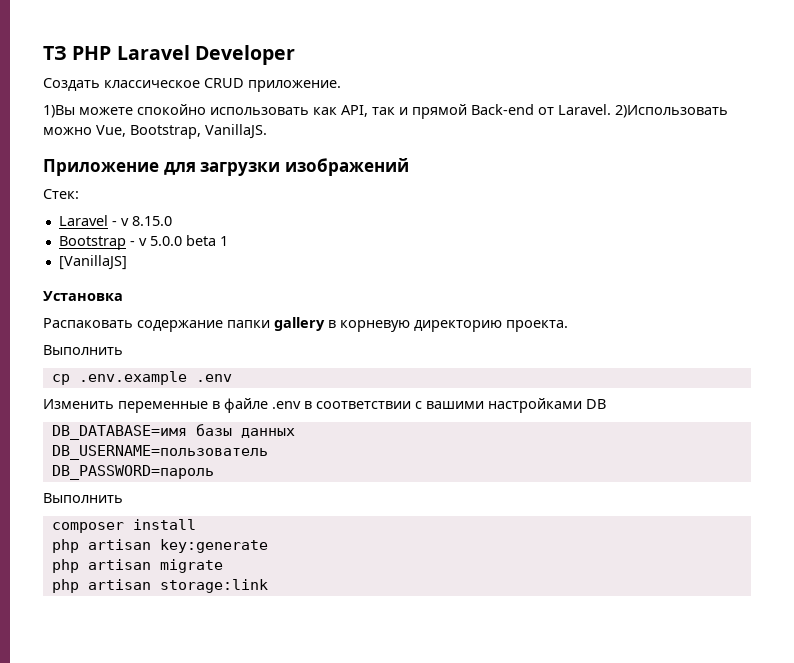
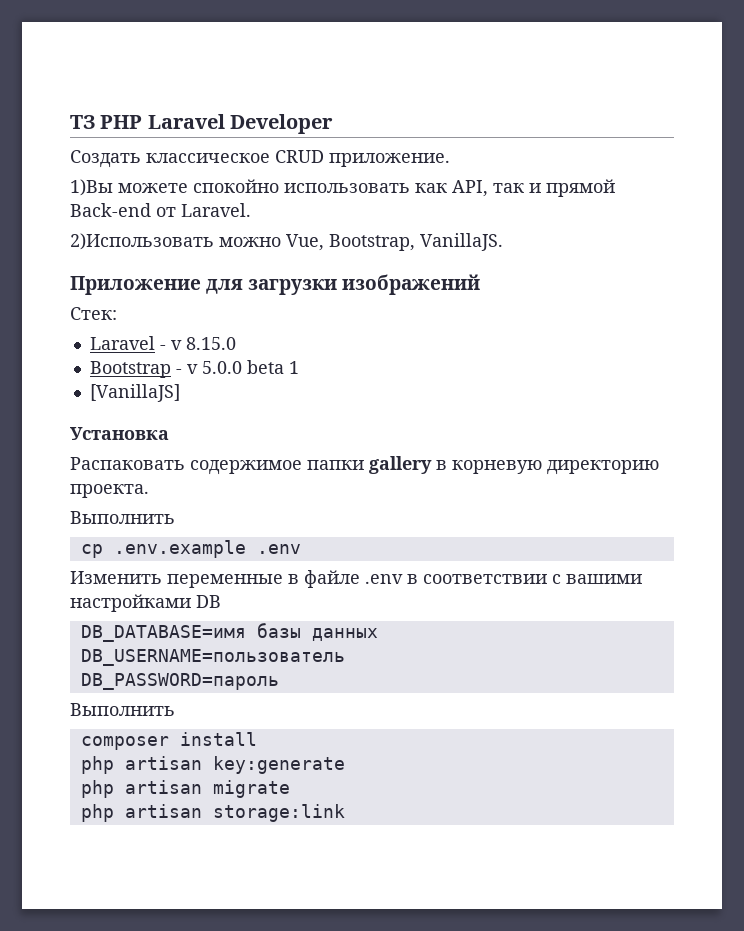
(611, 109) none -> (251, 210) //
[137,320,223,332] содержание -> [190,460,302,475] содержимое

